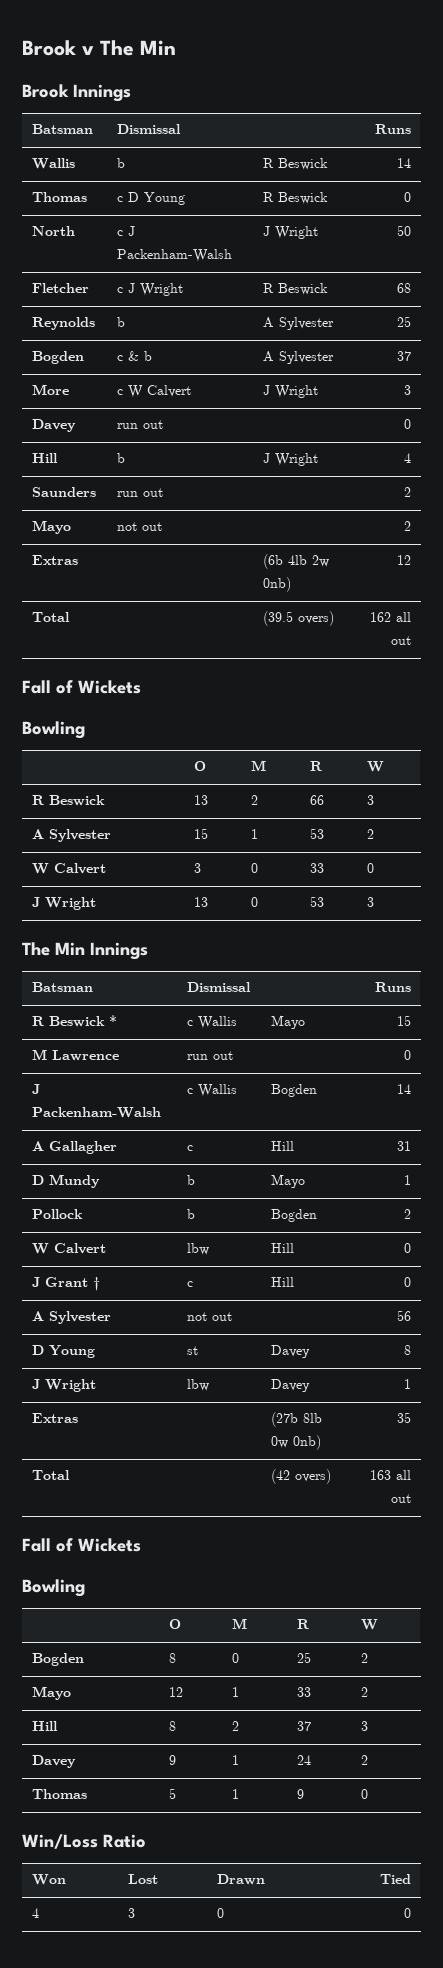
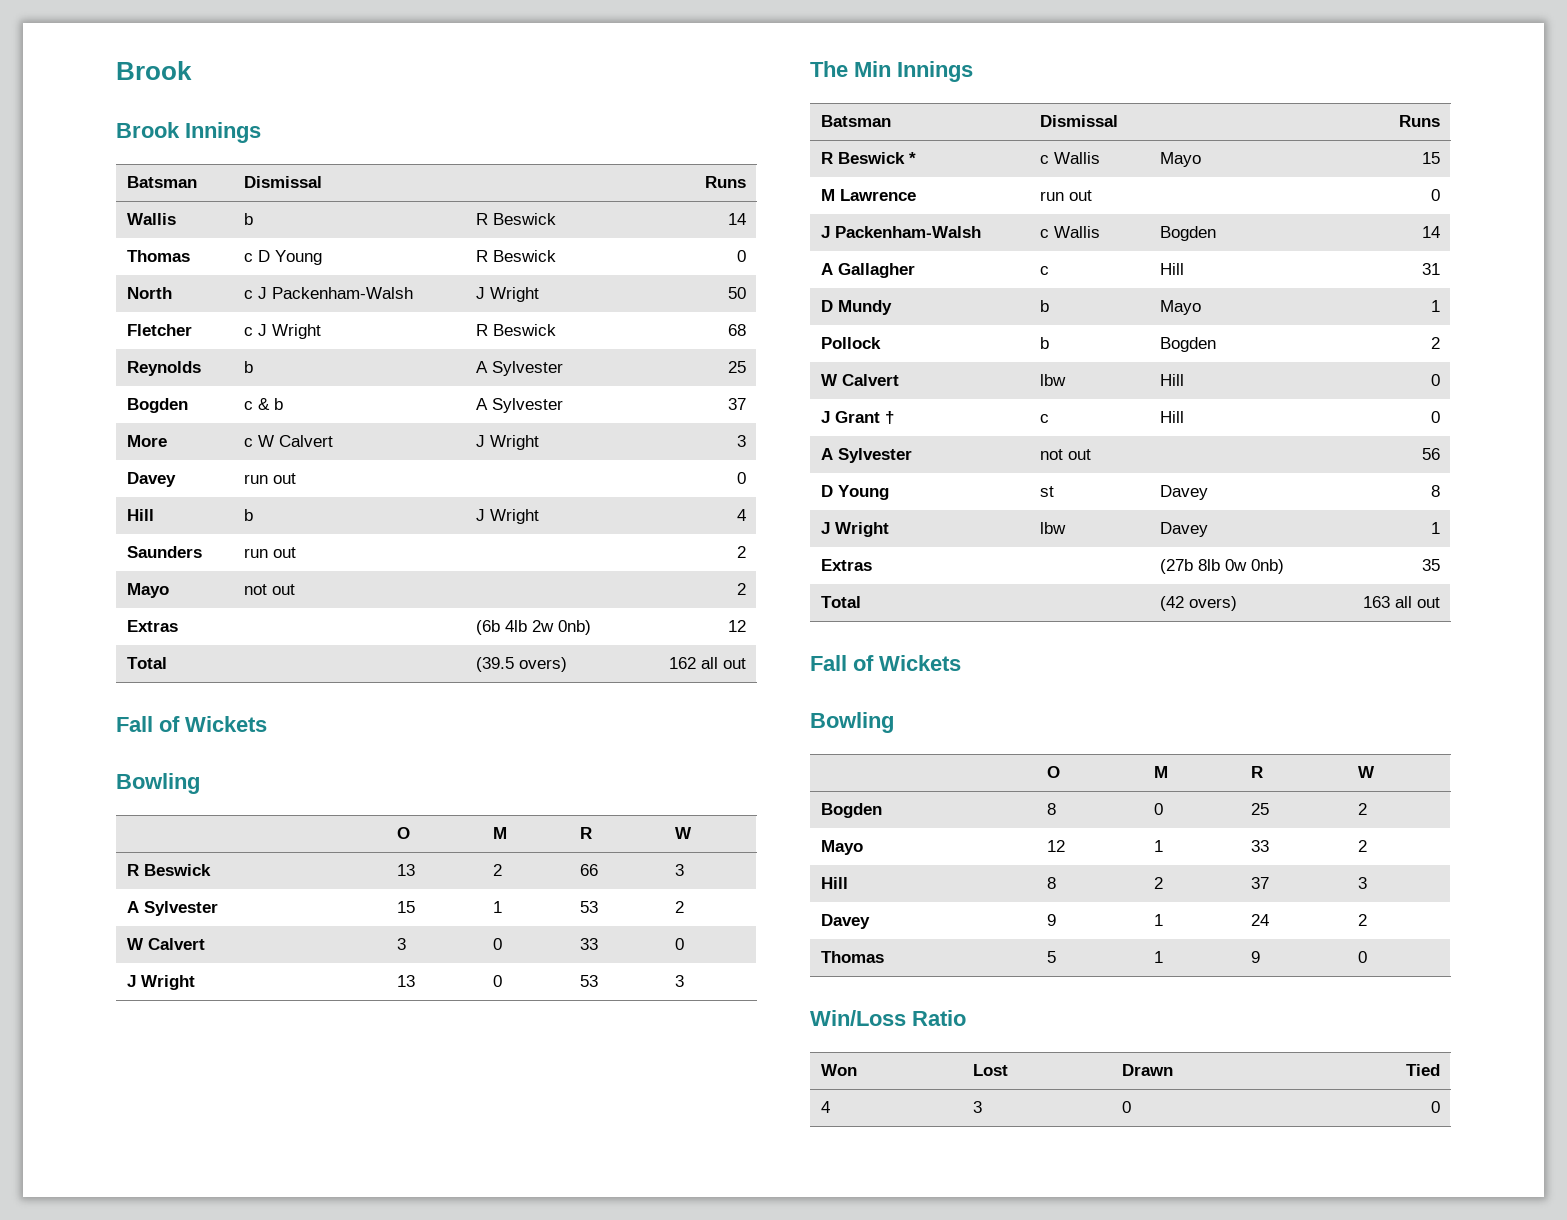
[22,40,176,56] Brook v The Min -> [116,61,192,80] Brook

